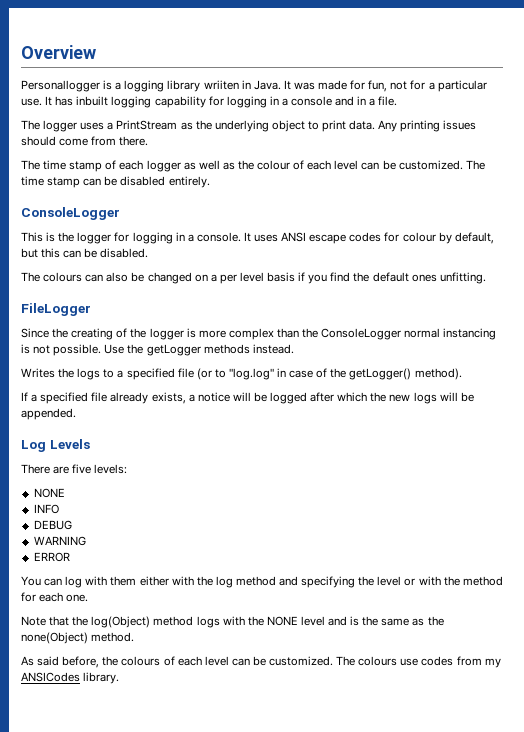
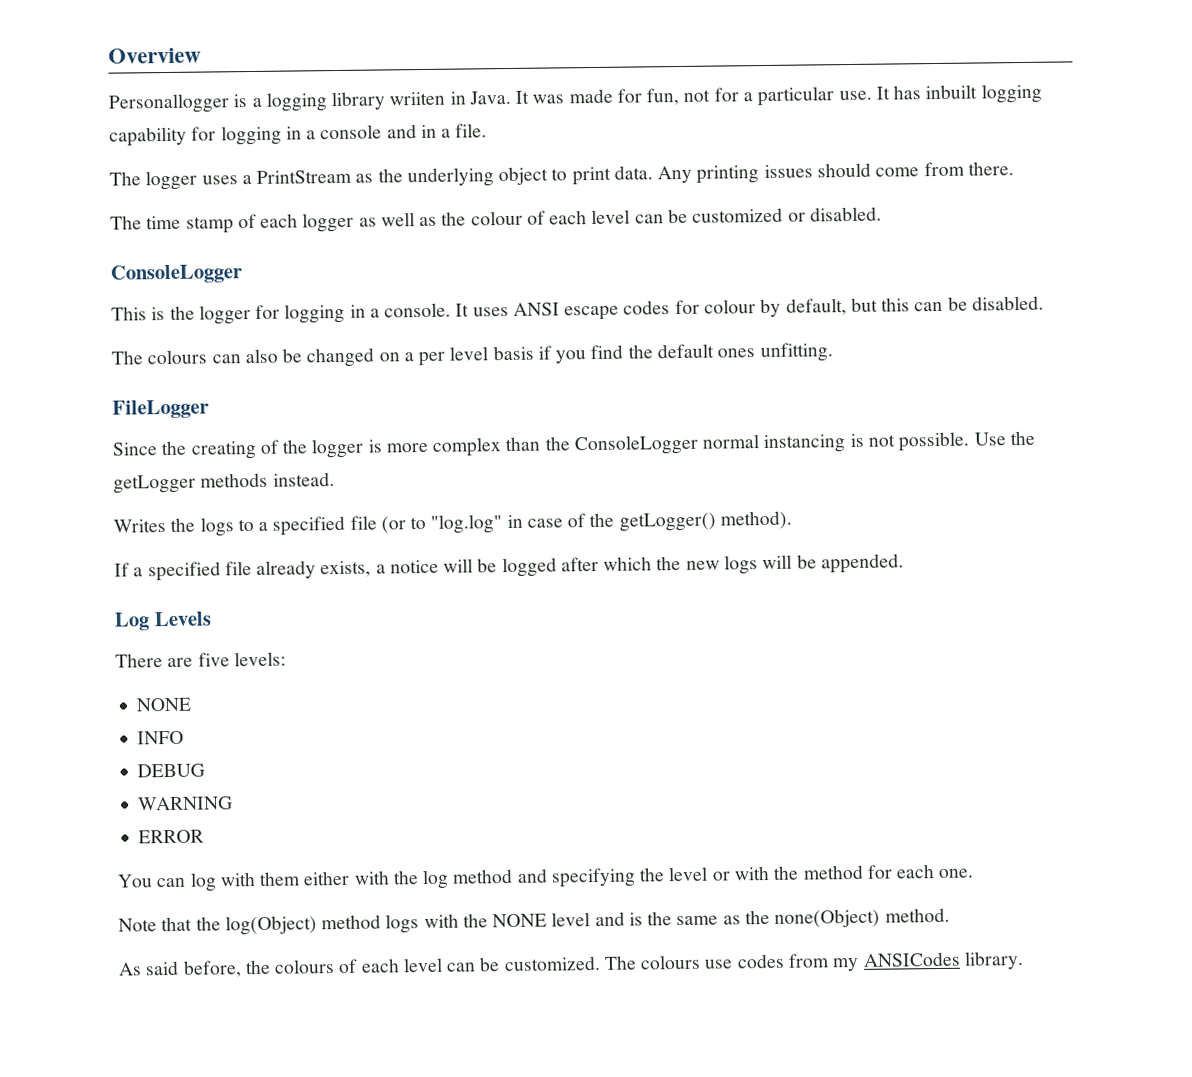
[398,160,485,170] [21,176,210,188] customized. The time stamp can be disabled entirely. -> [692,206,882,223] customized or disabled.

